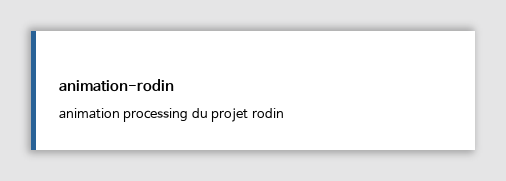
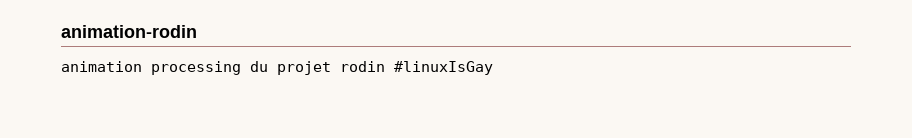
(284, 113) none -> [394,61,493,75] #linuxIsGay

